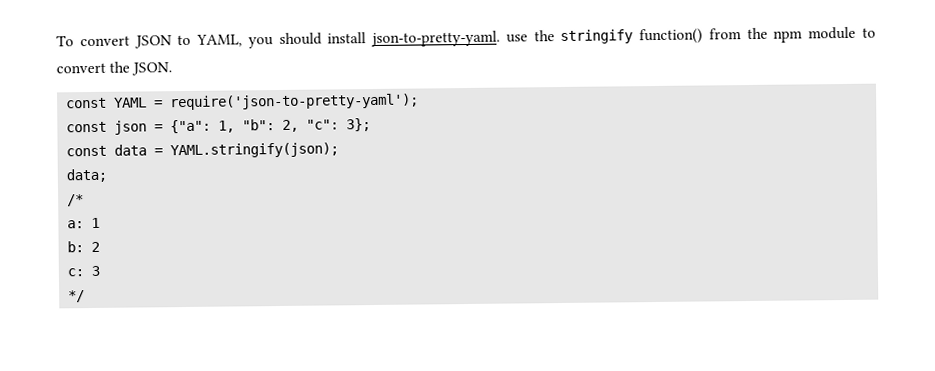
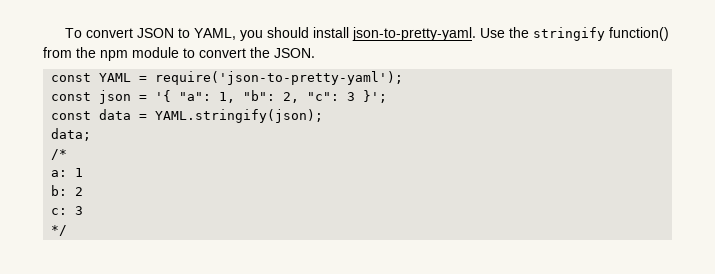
[505,34,528,43] use -> [480,28,506,38] Use
[170,119,212,134] {"a": -> [155,90,212,102] '{ "a":
[346,118,372,132] 3}; -> [347,90,388,103] 3 }';

